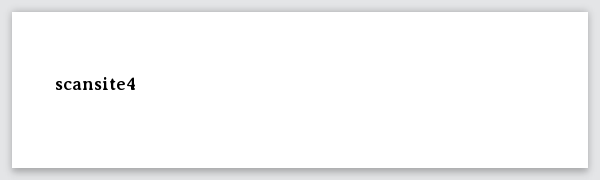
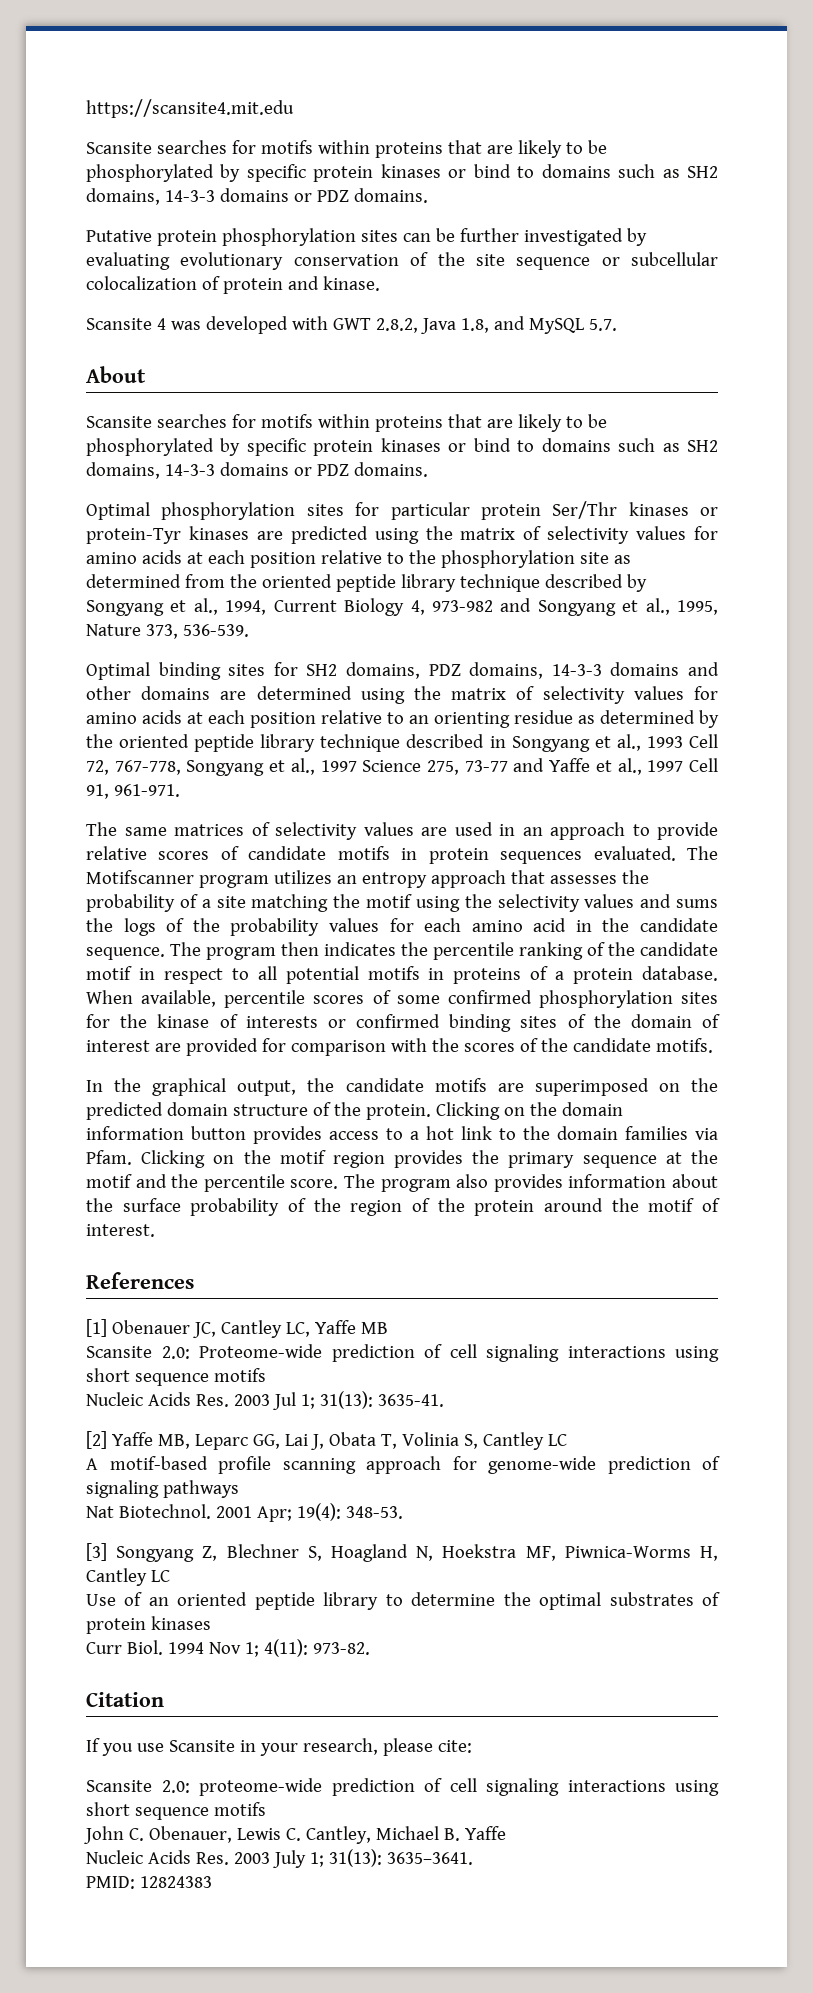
[55,77,136,90] scansite4 -> [86,99,294,118] [86,140,607,158] [86,164,718,182] [86,188,428,205] [86,228,647,246] [86,252,718,270] [86,276,380,294] [86,316,617,334] [86,366,146,383] [86,414,607,432] [86,438,718,456] [86,462,428,479] [86,501,718,520] [86,526,718,544] [86,550,631,568] [86,574,647,592] [86,598,718,616] [86,624,249,639] [86,662,720,680] [86,686,718,704] [86,710,719,728] [86,734,718,752] [86,758,718,776] [86,784,180,799] [86,822,718,840] [86,846,718,864] [86,870,649,888] [86,894,718,912] [86,918,718,936] [86,942,718,960] [86,966,718,984] [86,990,718,1008] [86,1014,720,1032] [86,1038,713,1056] [86,1078,719,1096] [86,1102,623,1120] [86,1126,718,1144] [86,1150,718,1168] [86,1174,719,1192] [86,1198,720,1216] [86,1224,155,1237] [86,1272,194,1289] [86,1319,388,1338] [86,1344,719,1362] [86,1368,266,1386] [86,1391,444,1410] [86,1431,567,1450] [86,1456,720,1474] [86,1480,239,1498] [86,1503,403,1522] [86,1543,718,1562] [86,1568,170,1586] [86,1592,720,1610] [86,1616,211,1634] [86,1639,370,1657] [86,1692,164,1707] [86,1738,472,1756] [86,1778,719,1796] [86,1802,266,1820] [84,1826,506,1844] [86,1849,473,1868] [86,1876,212,1889] https://scansite4.mit.edu // Scansite searches for motifs within proteins that are likely to be phosphorylated by specific protein kinases or bind to domains such as SH2 domains, 14-3-3 domains or PDZ domains. // Putative protein phosphorylation sites can be further investigated by evaluating evolutionary conservation of the site sequence or subcellular colocalization of protein and kinase. // Scansite 4 was developed with GWT 2.8.2, Java 1.8, and MySQL 5.7. // About // Scansite searches for motifs within proteins that are likely to be phosphorylated by specific protein kinases or bind to domains such as SH2 domains, 14-3-3 domains or PDZ domains. // Optimal phosphorylation sites for particular protein Ser/Thr kinases or protein-Tyr kinases are predicted using the matrix of selectivity values for amino acids at each position relative to the phosphorylation site as determined from the oriented peptide library technique described by Songyang et al., 1994, Current Biology 4, 973-982 and Songyang et al., 1995, Nature 373, 536-539. // Optimal binding sites for SH2 domains, PDZ domains, 14-3-3 domains and other domains are determined using the matrix of selectivity values for amino acids at each position relative to an orienting residue as determined by the oriented peptide library technique described in Songyang et al., 1993 Cell 72, 767-778, Songyang et al., 1997 Science 275, 73-77 and Yaffe et al., 1997 Cell 91, 961-971. // The same matrices of selectivity values are used in an approach to provide relative scores of candidate motifs in protein sequences evaluated. The Motifscanner program utilizes an entropy approach that assesses the probability of a site matching the motif using the selectivity values and sums the logs of the probability values for each amino acid in the candidate sequence. The program then indicates the percentile ranking of the candidate motif in respect to all potential motifs in proteins of a protein database. When available, percentile scores of some confirmed phosphorylation sites for the kinase of interests or confirmed binding sites of the domain of interest are provided for comparison with the scores of the candidate motifs. // In the graphical output, the candidate motifs are superimposed on the predicted domain structure of the protein. Clicking on the domain information button provides access to a hot link to the domain families via Pfam. Clicking on the motif region provides the primary sequence at the motif and the percentile score. The program also provides information about the surface probability of the region of the protein around the motif of interest. // References // [1] Obenauer JC, Cantley LC, Yaffe MB // Scansite 2.0: Proteome-wide prediction of cell signaling interactions using short sequence motifs // Nucleic Acids Res. 2003 Jul 1; 31(13): 3635-41. // [2] Yaffe MB, Leparc GG, Lai J, Obata T, Volinia S, Cantley LC // A motif-based profile scanning approach for genome-wide prediction of signaling pathways // Nat Biotechnol. 2001 Apr; 19(4): 348-53. // [3] Songyang Z, Blechner S, Hoagland N, Hoekstra MF, Piwnica-Worms H, Cantley LC // Use of an oriented peptide library to determine the optimal substrates of protein kinases // Curr Biol. 1994 Nov 1; 4(11): 973-82. // Citation // If you use Scansite in your research, please cite: // Scansite 2.0: proteome-wide prediction of cell signaling interactions using short sequence motifs // John C. Obenauer, Lewis C. Cantley, Michael B. Yaffe // Nucleic Acids Res. 2003 July 1; 31(13): 3635–3641. // PMID: 12824383

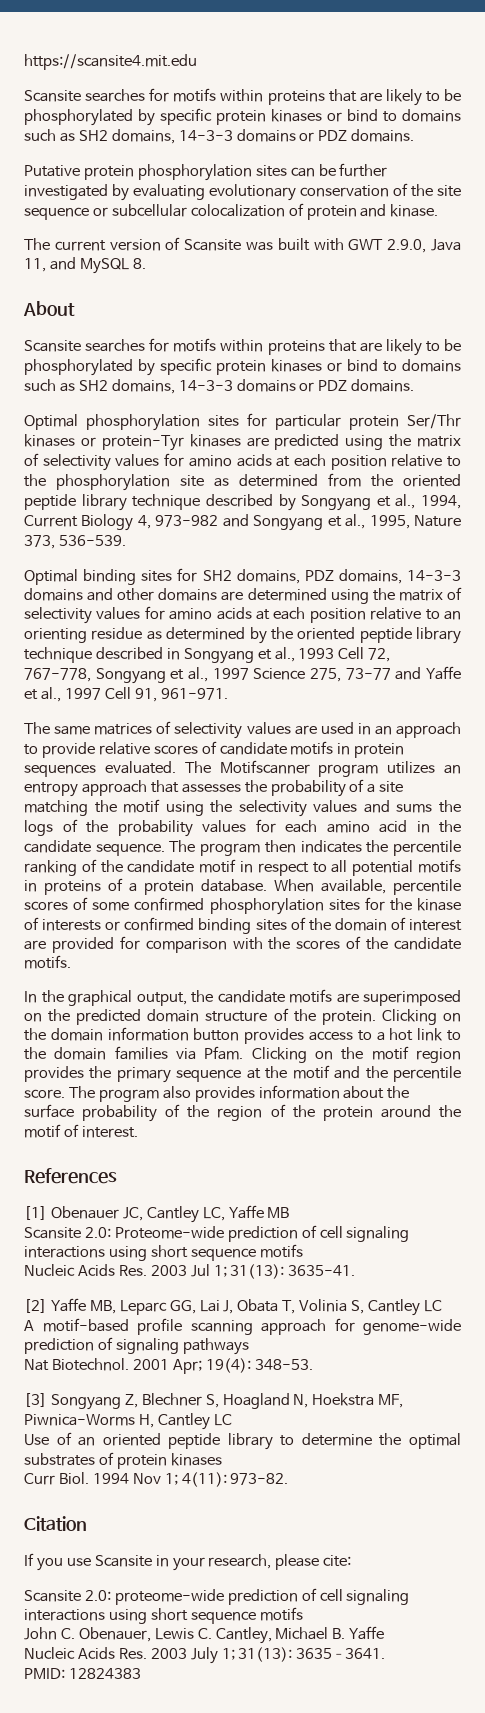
[86,316,489,334] Scansite 4 was developed with GWT 2.8.2, Java 1.8, -> [24,237,462,253] [24,258,46,272] The current version of Scansite was built with GWT 2.9.0, Java 11,
[588,319,617,331] 5.7. -> [132,258,146,269] 8.

